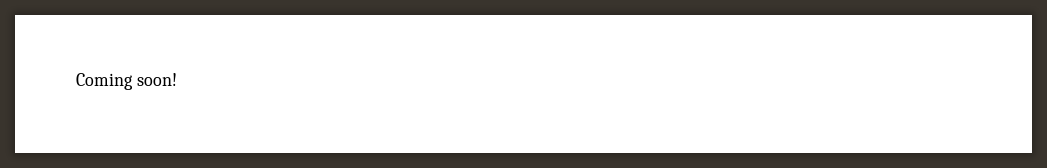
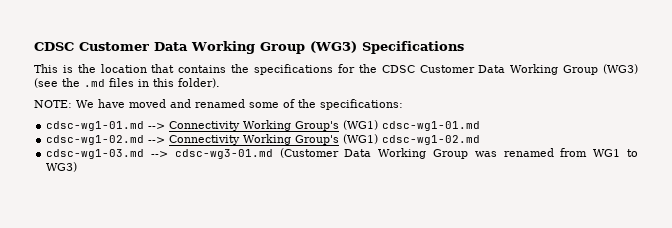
[76,73,177,90] Coming soon! -> [34,41,464,54] [34,64,639,75] [34,78,220,88] [34,99,403,110] [46,120,481,131] [46,134,481,145] [46,148,638,159] [46,162,78,172] CDSC Customer Data Working Group (WG3) Specifications // This is the location that contains the specifications for the CDSC Customer Data Working Group (WG3) (see the .md files in this folder). // NOTE: We have moved and renamed some of the specifications: // cdsc-wg1-01.md --> Connectivity Working Group's (WG1) cdsc-wg1-01.md // cdsc-wg1-02.md --> Connectivity Working Group's (WG1) cdsc-wg1-02.md // cdsc-wg1-03.md --> cdsc-wg3-01.md (Customer Data Working Group was renamed from WG1 to WG3)

